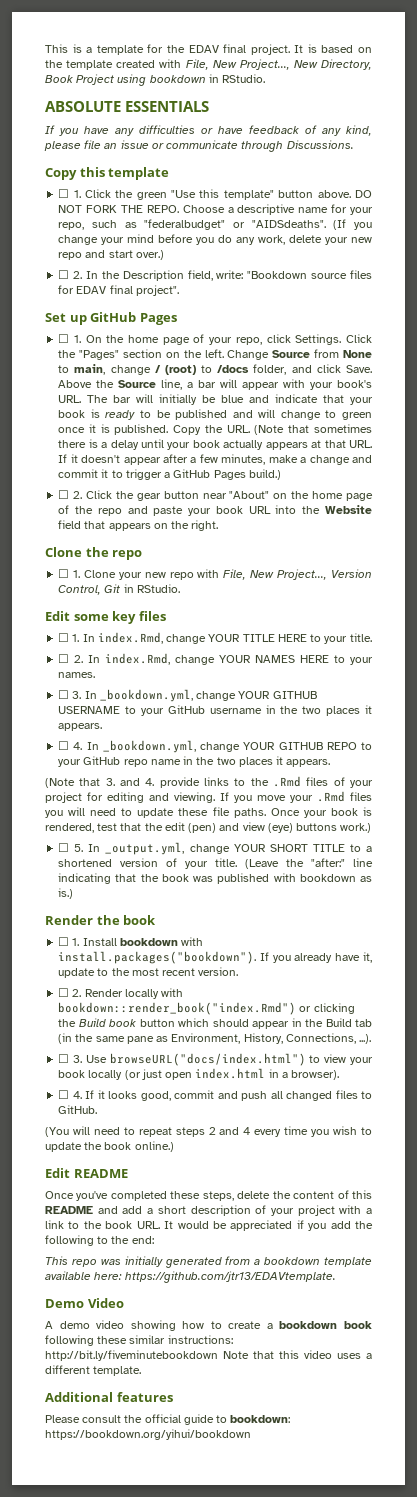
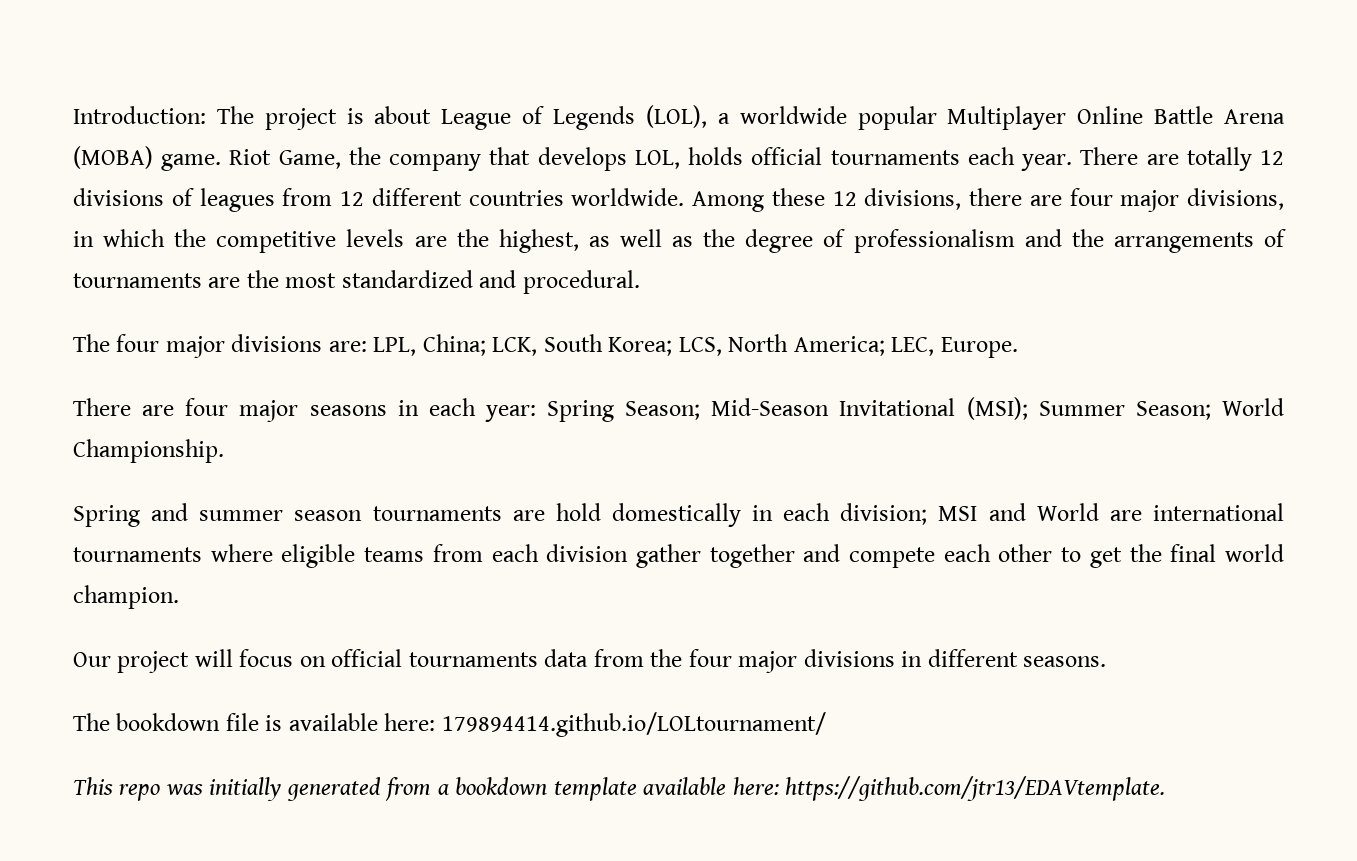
[45,44,372,55] [45,59,372,70] [45,74,266,86] [45,101,209,112] [45,125,372,136] [44,140,354,152] [45,167,170,180] [58,189,372,200] [58,204,373,215] [58,219,373,230] [58,234,372,245] [58,250,164,260] [58,270,373,281] [58,285,179,296] [45,312,177,325] [58,334,372,345] [58,349,372,360] [58,364,372,375] [58,379,372,390] [58,394,373,405] [58,409,372,420] [58,424,372,435] [58,439,372,450] [58,454,372,465] [58,469,281,480] [58,490,373,501] [58,505,372,516] [58,520,219,531] [45,547,143,560] [58,569,372,580] [58,584,180,595] [45,611,166,624] [58,632,372,644] [58,653,373,665] [58,672,96,678] [58,689,317,702] [58,705,372,716] [58,723,103,731] [58,740,372,753] [58,756,331,767] [45,776,373,788] [45,791,372,803] [45,807,372,818] [45,822,372,833] [58,842,372,855] [58,858,373,869] [58,873,372,884] [58,888,74,899] [45,915,157,925] [58,937,204,946] [58,951,372,964] [58,967,239,978] [58,988,184,999] [58,1002,355,1015] [58,1018,372,1029] [58,1033,372,1044] [58,1053,374,1066] [58,1068,340,1080] [58,1090,373,1101] [58,1105,98,1114] [45,1126,372,1137] [45,1141,174,1152] [45,1168,128,1178] [45,1190,372,1201] [45,1205,372,1216] [45,1220,374,1231] [45,1235,154,1246] This is a template for the EDAV final project. It is based on the template created with File, New Project..., New Directory, Book Project using bookdown in RStudio. // ABSOLUTE ESSENTIALS // If you have any difficulties or have feedback of any kind, please file an issue or communicate through Discussions. // Copy this template // ☐ 1. Click the green "Use this template" button above. DO NOT FORK THE REPO. Choose a descriptive name for your repo, such as "federalbudget" or "AIDSdeaths". (If you change your mind before you do any work, delete your new repo and start over.) // ☐ 2. In the Description field, write: "Bookdown source files for EDAV final project". // Set up GitHub Pages // ☐ 1. On the home page of your repo, click Settings. Click the "Pages" section on the left. Change Source from None to main, change / (root) to /docs folder, and click Save. Above the Source line, a bar will appear with your book's URL. The bar will initially be blue and indicate that your book is ready to be published and will change to green once it is published. Copy the URL. (Note that sometimes there is a delay until your book actually appears at that URL. If it doesn't appear after a few minutes, make a change and commit it to trigger a GitHub Pages build.) // ☐ 2. Click the gear button near "About" on the home page of the repo and paste your book URL into the Website field that appears on the right. // Clone the repo // ☐ 1. Clone your new repo with File, New Project..., Version Control, Git in RStudio. // Edit some key files // ☐ 1. In index.Rmd, change YOUR TITLE HERE to your title. // ☐ 2. In index.Rmd, change YOUR NAMES HERE to your names. // ☐ 3. In _bookdown.yml, change YOUR GITHUB USERNAME to your GitHub username in the two places it appears. // ☐ 4. In _bookdown.yml, change YOUR GITHUB REPO to your GitHub repo name in the two places it appears. // (Note that 3. and 4. provide links to the .Rmd files of your project for editing and viewing. If you move your .Rmd files you will need to update these file paths. Once your book is rendered, test that the edit (pen) and view (eye) buttons work.) // ☐ 5. In _output.yml, change YOUR SHORT TITLE to a shortened version of your title. (Leave the "after:" line indicating that the book was published with bookdown as is.) // Render the book // ☐ 1. Install bookdown with install.packages("bookdown"). If you already have it, update to the most recent version. // ☐ 2. Render locally with bookdown::render_book("index.Rmd") or clicking the Build book button which should appear in the Build tab (in the same pane as Environment, History, Connections, ...). // ☐ 3. Use browseURL("docs/index.html") to view your book locally (or just open index.html in a browser). // ☐ 4. If it looks good, commit and push all changed files to GitHub. // (You will need to repeat steps 2 and 4 every time you wish to update the book online.) // Edit README // Once you've completed these steps, delete the content of this README and add a short description of your project with a link to the book URL. It would be appreciated if you add the following to the end: -> [73,105,1285,130] [73,146,1285,171] [73,188,1284,212] [73,229,1286,253] [73,270,640,294] [73,334,1018,358] [73,397,1284,422] [73,439,224,463] [73,503,1284,527] [73,544,1285,568] [73,585,179,609] [73,649,1107,673] [73,712,826,737] Introduction: The project is about League of Legends (LOL), a worldwide popular Multiplayer Online Battle Arena (MOBA) game. Riot Game, the company that develops LOL, holds official tournaments each year. There are totally 12 divisions of leagues from 12 different countries worldwide. Among these 12 divisions, there are four major divisions, in which the competitive levels are the highest, as well as the degree of professionalism and the arrangements of tournaments are the most standardized and procedural. // The four major divisions are: LPL, China; LCK, South Korea; LCS, North America; LEC, Europe. // There are four major seasons in each year: Spring Season; Mid-Season Invitational (MSI); Summer Season; World Championship. // Spring and summer season tournaments are hold domestically in each division; MSI and World are international tournaments where eligible teams from each division gather together and compete each other to get the final world champion. // Our project will focus on official tournaments data from the four major divisions in different seasons. // The bookdown file is available here: 179894414.github.io/LOLtournament/
[45,1298,124,1308] [45,1320,372,1331] [45,1335,233,1346] [45,1350,372,1361] [45,1365,142,1376] [45,1392,173,1402] [45,1414,291,1425] [45,1429,251,1440] // Demo Video // A demo video showing how to create a bookdown book following these similar instructions: http://bit.ly/fiveminutebookdown Note that this video uses a different template. // Additional features // Please consult the official guide to bookdown: https://bookdown.org/yihui/bookdown -> (1166, 788) none

